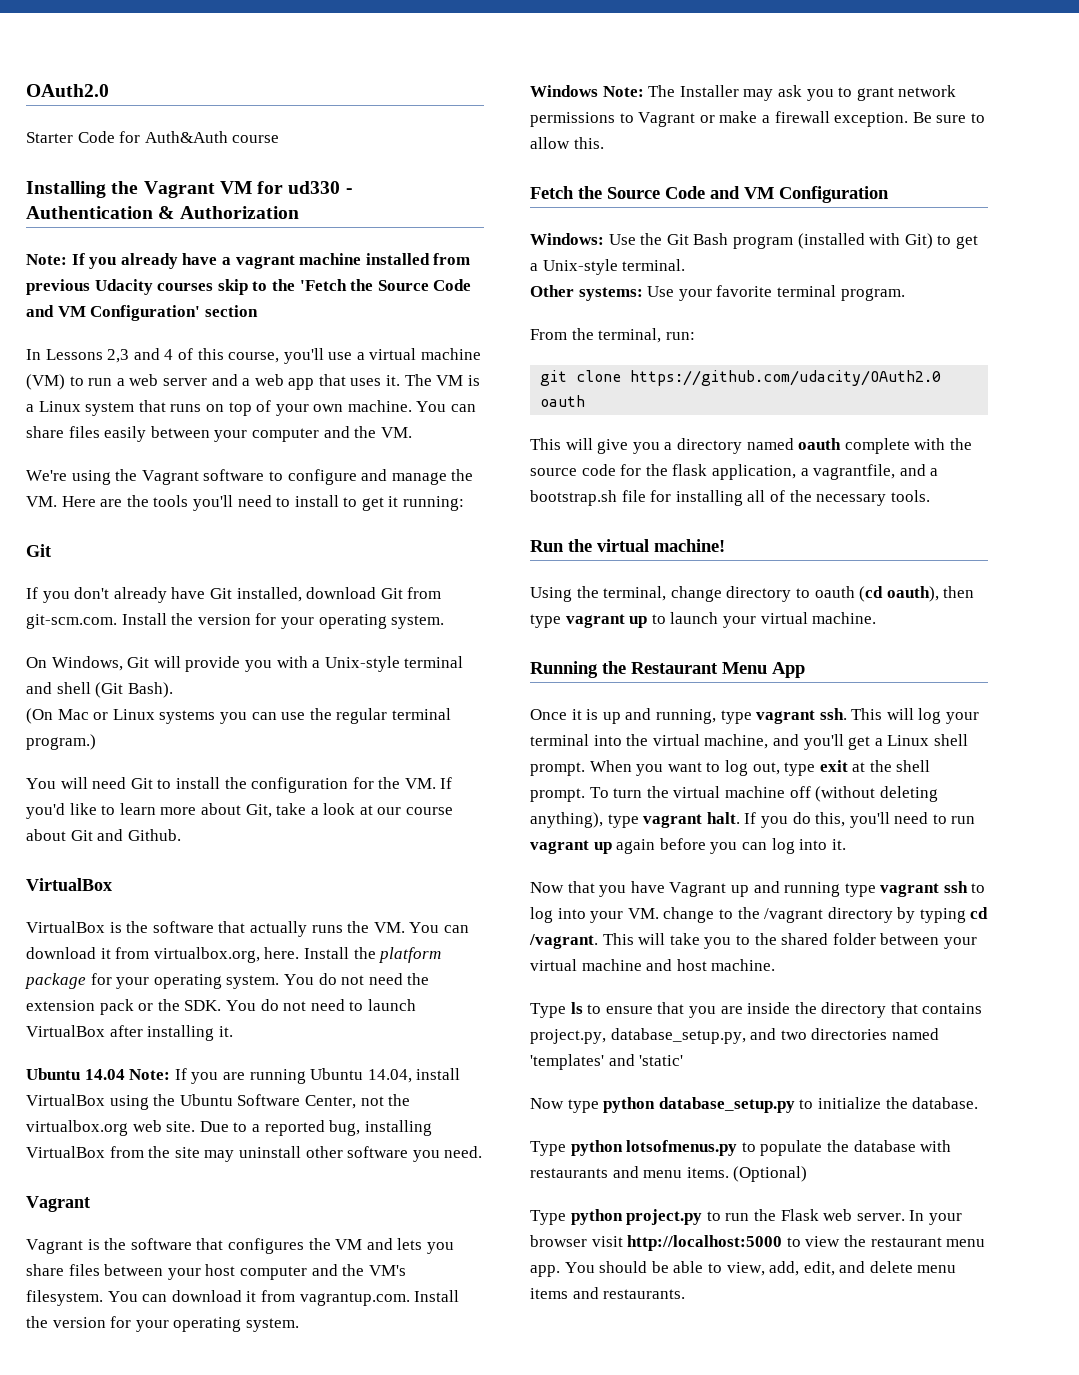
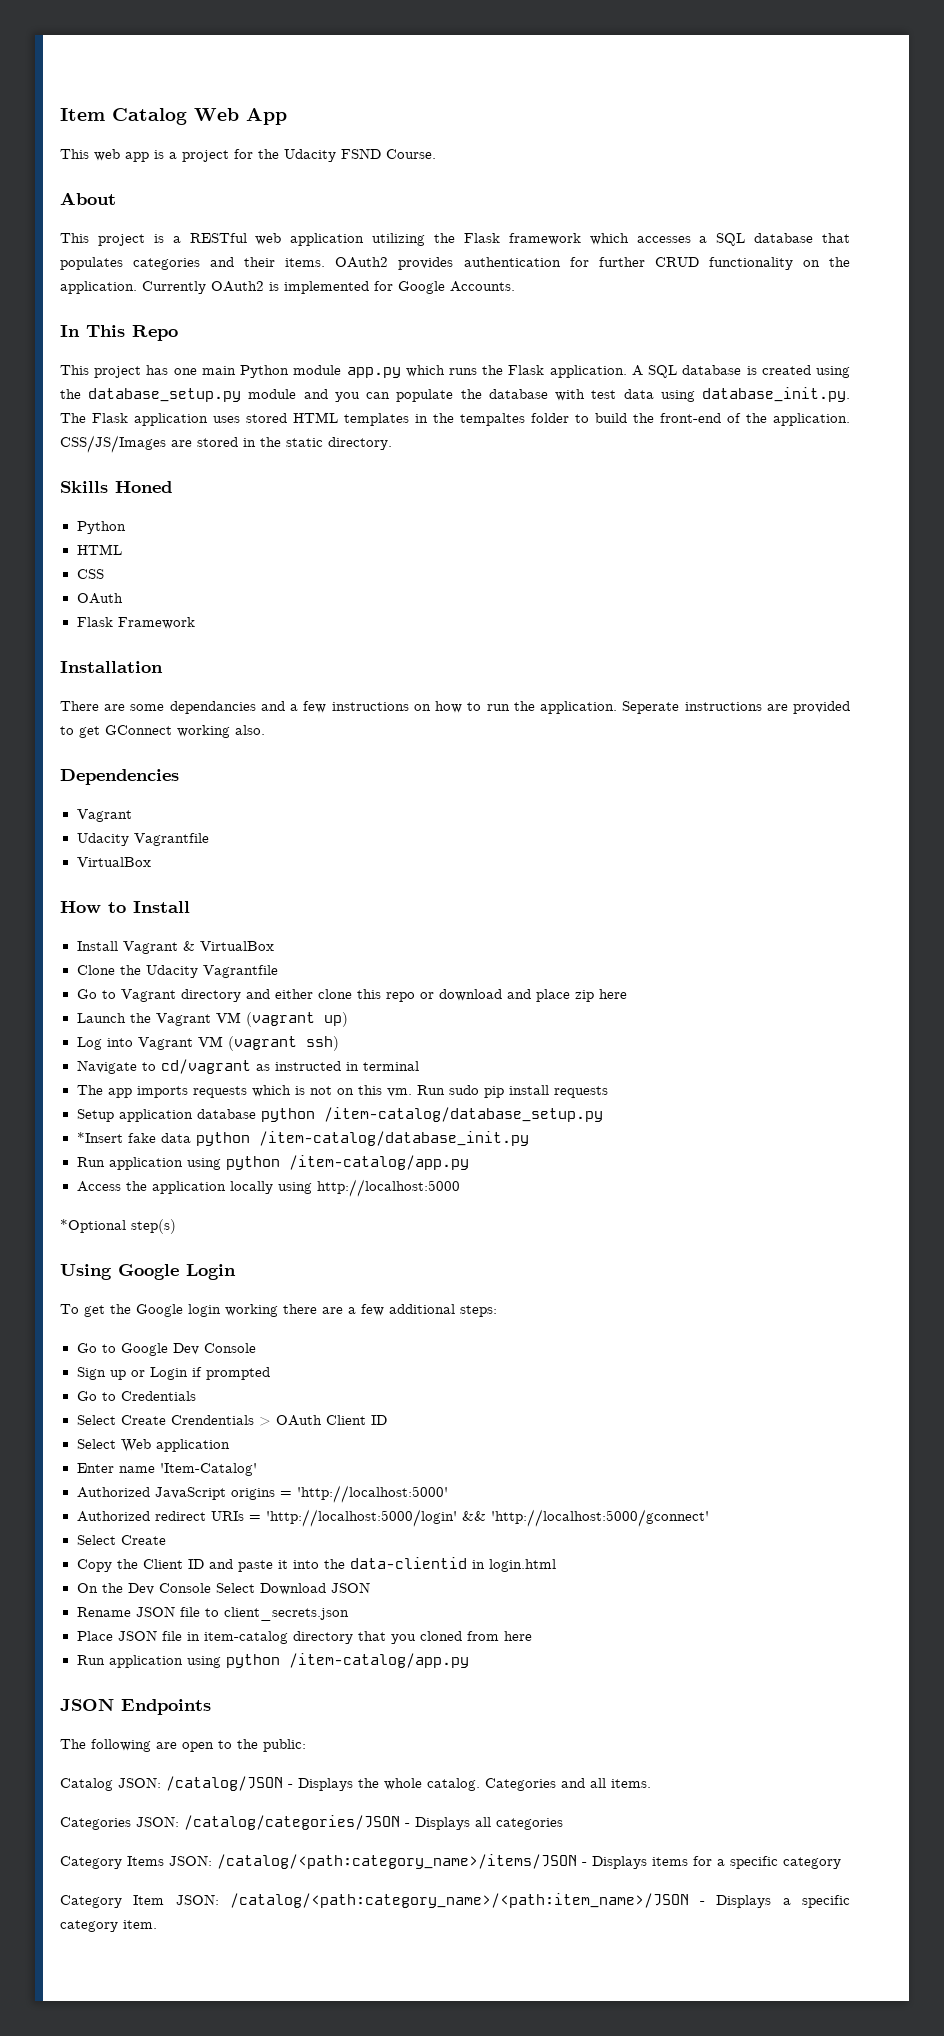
[26,84,109,97] [26,131,280,143] [26,181,353,198] [26,206,299,219] [26,253,471,269] [26,279,472,295] [26,305,258,321] [26,348,482,364] [26,374,480,390] [26,400,477,416] [26,426,412,442] [26,469,474,485] [26,495,465,511] [26,544,51,557] [26,587,442,603] [26,613,445,629] [26,656,464,672] [26,682,173,698] [26,708,451,724] [26,734,96,750] [26,777,453,793] [26,803,454,819] [26,829,181,841] [26,878,112,891] [26,921,469,937] [26,947,442,963] [25,973,430,989] [26,999,416,1015] [26,1025,233,1041] [26,1068,461,1084] [26,1094,411,1110] [26,1120,432,1136] [26,1146,483,1162] [26,1196,90,1212] [26,1238,454,1254] [26,1264,406,1280] [26,1290,460,1306] [26,1316,299,1332] [530,85,957,101] [530,111,985,127] [530,137,604,149] [530,186,889,203] [530,233,978,249] [530,259,686,275] [530,285,905,301] [530,328,695,343] [540,370,942,386] [540,395,586,407] [530,438,972,454] [530,464,939,480] [530,490,930,506] [530,539,725,552] [530,586,975,602] [530,612,877,628] [530,661,805,678] [530,708,980,724] [530,734,968,750] [530,760,931,776] [530,786,938,802] [530,812,976,828] [530,838,846,854] [530,881,986,897] [530,907,989,923] [529,933,977,949] [530,959,776,971] [530,1002,983,1018] [530,1028,939,1044] [530,1054,684,1070] [530,1097,979,1113] [530,1140,952,1156] [530,1166,808,1182] [530,1209,962,1225] [530,1235,986,1251] [530,1261,957,1277] [530,1287,686,1299] OAuth2.0 // Starter Code for Auth&Auth course // Installing the Vagrant VM for ud330 - Authentication & Authorization // Note: If you already have a vagrant machine installed from previous Udacity courses skip to the 'Fetch the Source Code and VM Configuration' section // In Lessons 2,3 and 4 of this course, you'll use a virtual machine (VM) to run a web server and a web app that uses it. The VM is a Linux system that runs on top of your own machine. You can share files easily between your computer and the VM. // We're using the Vagrant software to configure and manage the VM. Here are the tools you'll need to install to get it running: // Git // If you don't already have Git installed, download Git from git-scm.com. Install the version for your operating system. // On Windows, Git will provide you with a Unix-style terminal and shell (Git Bash). // (On Mac or Linux systems you can use the regular terminal program.) // You will need Git to install the configuration for the VM. If you'd like to learn more about Git, take a look at our course about Git and Github. // VirtualBox // VirtualBox is the software that actually runs the VM. You can download it from virtualbox.org, here. Install the platform package for your operating system. You do not need the extension pack or the SDK. You do not need to launch VirtualBox after installing it. // Ubuntu 14.04 Note: If you are running Ubuntu 14.04, install VirtualBox using the Ubuntu Software Center, not the virtualbox.org web site. Due to a reported bug, installing VirtualBox from the site may uninstall other software you need. // Vagrant // Vagrant is the software that configures the VM and lets you share files between your host computer and the VM's filesystem. You can download it from vagrantup.com. Install the version for your operating system. // Windows Note: The Installer may ask you to grant network permissions to Vagrant or make a firewall exception. Be sure to allow this. // Fetch the Source Code and VM Configuration // Windows: Use the Git Bash program (installed with Git) to get a Unix-style terminal. // Other systems: Use your favorite terminal program. // From the terminal, run: // git clone https://github.com/udacity/OAuth2.0 oauth // This will give you a directory named oauth complete with the source code for the flask application, a vagrantfile, and a bootstrap.sh file for installing all of the necessary tools. // Run the virtual machine! // Using the terminal, change directory to oauth (cd oauth), then type vagrant up to launch your virtual machine. // Running the Restaurant Menu App // Once it is up and running, type vagrant ssh. This will log your terminal into the virtual machine, and you'll get a Linux shell prompt. When you want to log out, type exit at the shell prompt. To turn the virtual machine off (without deleting anything), type vagrant halt. If you do this, you'll need to run vagrant up again before you can log into it. // Now that you have Vagrant up and running type vagrant ssh to log into your VM. change to the /vagrant directory by typing cd /vagrant. This will take you to the shared folder between your virtual machine and host machine. // Type ls to ensure that you are inside the directory that contains project.py, database_setup.py, and two directories named 'templates' and 'static' // Now type python database_setup.py to initialize the database. // Type python lotsofmenus.py to populate the database with restaurants and menu items. (Optional) // Type python project.py to run the Flask web server. In your browser visit http://localhost:5000 to view the restaurant menu app. You should be able to view, add, edit, and delete menu items and restaurants. -> [60,108,287,125] [60,148,436,162] [60,192,116,205] [60,233,850,246] [60,257,851,270] [60,281,515,294] [60,325,178,341] [60,365,850,378] [60,387,851,402] [60,412,850,426] [60,435,392,453] [60,481,172,493] [76,521,126,534] [76,544,122,555] [76,569,104,579] [76,593,123,604] [76,617,195,629] [60,661,163,673] [60,701,851,714] [60,725,265,738] [60,769,179,785] [76,809,132,822] [76,833,209,846] [76,857,151,867] [60,901,190,913] [76,941,274,954] [76,965,278,978] [76,989,627,1002] [76,1012,348,1027] [76,1036,339,1051] [76,1059,419,1074] [76,1085,608,1098] [76,1107,603,1122] [76,1131,529,1146] [76,1155,469,1170] [76,1179,460,1197] [60,1219,176,1234] [60,1264,236,1280] [60,1304,497,1317] [76,1343,256,1356] [76,1367,270,1380] [76,1391,196,1401] [76,1415,387,1426] [76,1439,230,1452] [76,1463,257,1476] [76,1485,448,1503] [76,1509,709,1527] [76,1535,166,1545] [76,1557,556,1572] [76,1582,370,1595] [76,1606,349,1621] [76,1630,532,1644] [76,1653,469,1668] [60,1698,211,1715] [60,1739,306,1752] [60,1776,651,1791] [60,1815,563,1830] [60,1854,841,1869] [60,1893,851,1908] [60,1920,157,1932] Item Catalog Web App // This web app is a project for the Udacity FSND Course. // About // This project is a RESTful web application utilizing the Flask framework which accesses a SQL database that populates categories and their items. OAuth2 provides authentication for further CRUD functionality on the application. Currently OAuth2 is implemented for Google Accounts. // In This Repo // This project has one main Python module app.py which runs the Flask application. A SQL database is created using the database_setup.py module and you can populate the database with test data using database_init.py. The Flask application uses stored HTML templates in the tempaltes folder to build the front-end of the application. CSS/JS/Images are stored in the static directory. // Skills Honed // Python // HTML // CSS // OAuth // Flask Framework // Installation // There are some dependancies and a few instructions on how to run the application. Seperate instructions are provided to get GConnect working also. // Dependencies // Vagrant // Udacity Vagrantfile // VirtualBox // How to Install // Install Vagrant & VirtualBox // Clone the Udacity Vagrantfile // Go to Vagrant directory and either clone this repo or download and place zip here // Launch the Vagrant VM (vagrant up) // Log into Vagrant VM (vagrant ssh) // Navigate to cd/vagrant as instructed in terminal // The app imports requests which is not on this vm. Run sudo pip install requests // Setup application database python /item-catalog/database_setup.py // *Insert fake data python /item-catalog/database_init.py // Run application using python /item-catalog/app.py // Access the application locally using http://localhost:5000 // *Optional step(s) // Using Google Login // To get the Google login working there are a few additional steps: // Go to Google Dev Console // Sign up or Login if prompted // Go to Credentials // Select Create Crendentials > OAuth Client ID // Select Web application // Enter name 'Item-Catalog' // Authorized JavaScript origins = 'http://localhost:5000' // Authorized redirect URIs = 'http://localhost:5000/login' && 'http://localhost:5000/gconnect' // Select Create // Copy the Client ID and paste it into the data-clientid in login.html // On the Dev Console Select Download JSON // Rename JSON file to client_secrets.json // Place JSON file in item-catalog directory that you cloned from here // Run application using python /item-catalog/app.py // JSON Endpoints // The following are open to the public: // Catalog JSON: /catalog/JSON - Displays the whole catalog. Categories and all items. // Categories JSON: /catalog/categories/JSON - Displays all categories // Category Items JSON: /catalog/<path:category_name>/items/JSON - Displays items for a specific category // Category Item JSON: /catalog/<path:category_name>/<path:item_name>/JSON - Displays a specific category item.

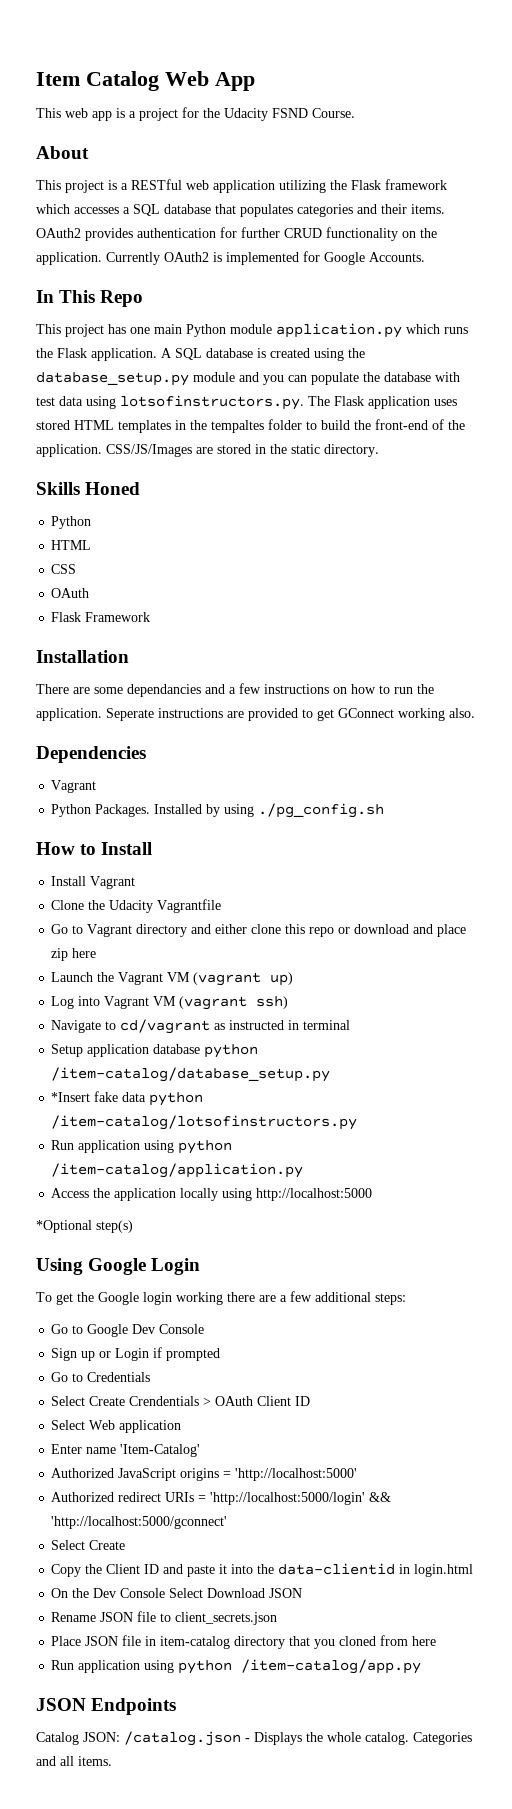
[346,367,401,378] app.py -> [276,323,402,338] application.py
[702,387,851,402] database_init.py. -> [120,395,304,410] lotsofinstructors.py.
[76,833,209,846] [76,857,151,867] Udacity Vagrantfile // VirtualBox -> [51,803,385,818] Python Packages. Installed by using ./pg_config.sh
[182,941,274,951] & VirtualBox -> (136, 882) none
[76,1085,608,1098] // The app imports requests which is not on this vm. Run sudo pip install requests -> (351, 1025) none
[258,1131,529,1146] [76,1155,469,1170] /item-catalog/database_init.py // Run application using python /item-catalog/app.py -> [51,1115,358,1130] [51,1140,233,1154] [51,1163,304,1178] /item-catalog/lotsofinstructors.py // Run application using python /item-catalog/application.py
[60,1739,306,1752] // The following are open to the public: -> (177, 1706) none
[166,1776,283,1791] /catalog/JSON -> [124,1731,241,1746] /catalog.json
[60,1815,563,1830] [60,1854,841,1869] [60,1893,851,1908] [60,1920,157,1932] // Categories JSON: /catalog/categories/JSON - Displays all categories // Category Items JSON: /catalog/<path:category_name>/items/JSON - Displays items for a specific category // Category Item JSON: /catalog/<path:category_name>/<path:item_name>/JSON - Displays a specific category item. -> (112, 1761) none

